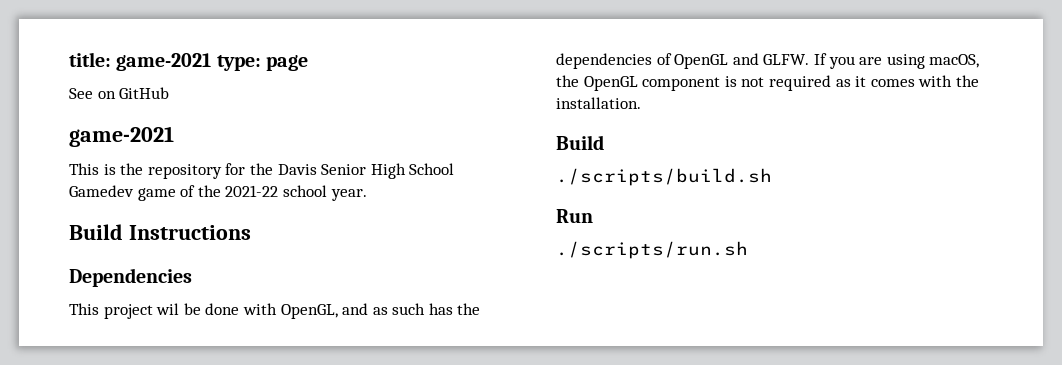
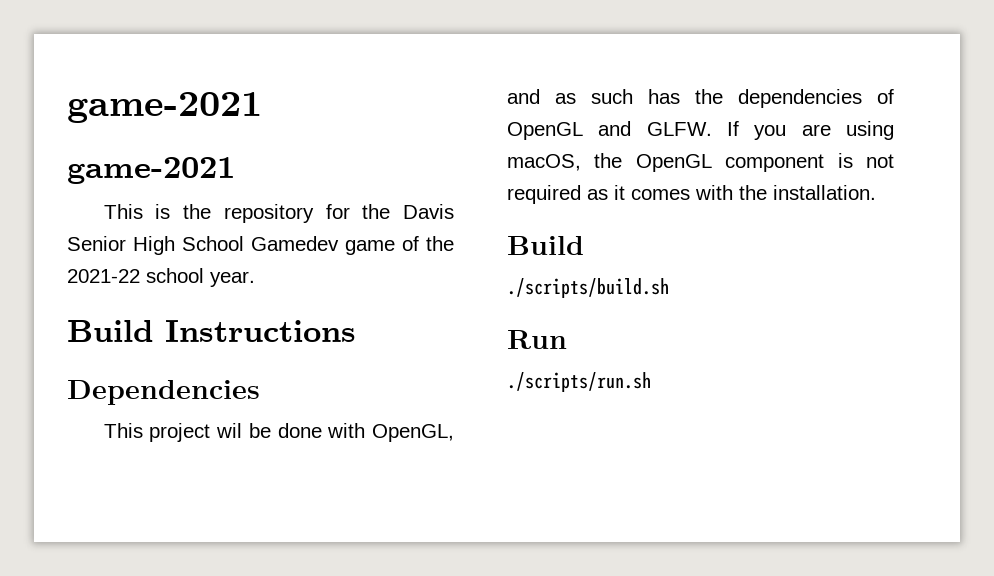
[69,52,309,71] [69,87,170,99] title: game-2021 type: page // See on GitHub -> [67,92,262,123] game-2021

